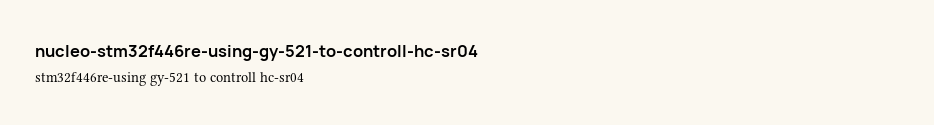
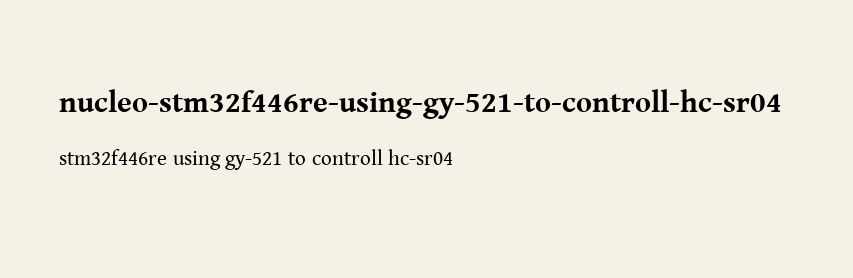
[35,72,146,86] stm32f446re-using -> [59,149,221,170] stm32f446re using

